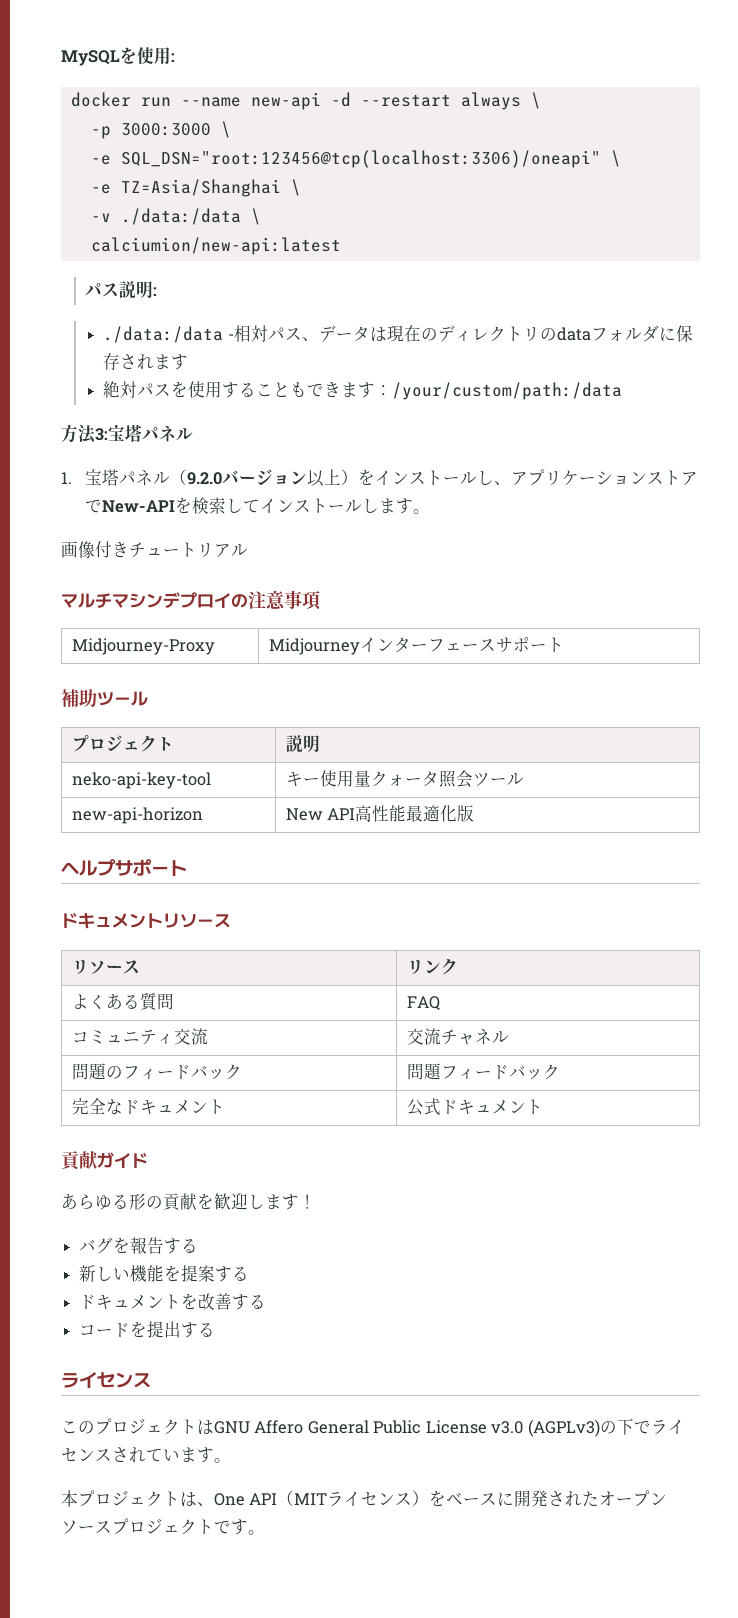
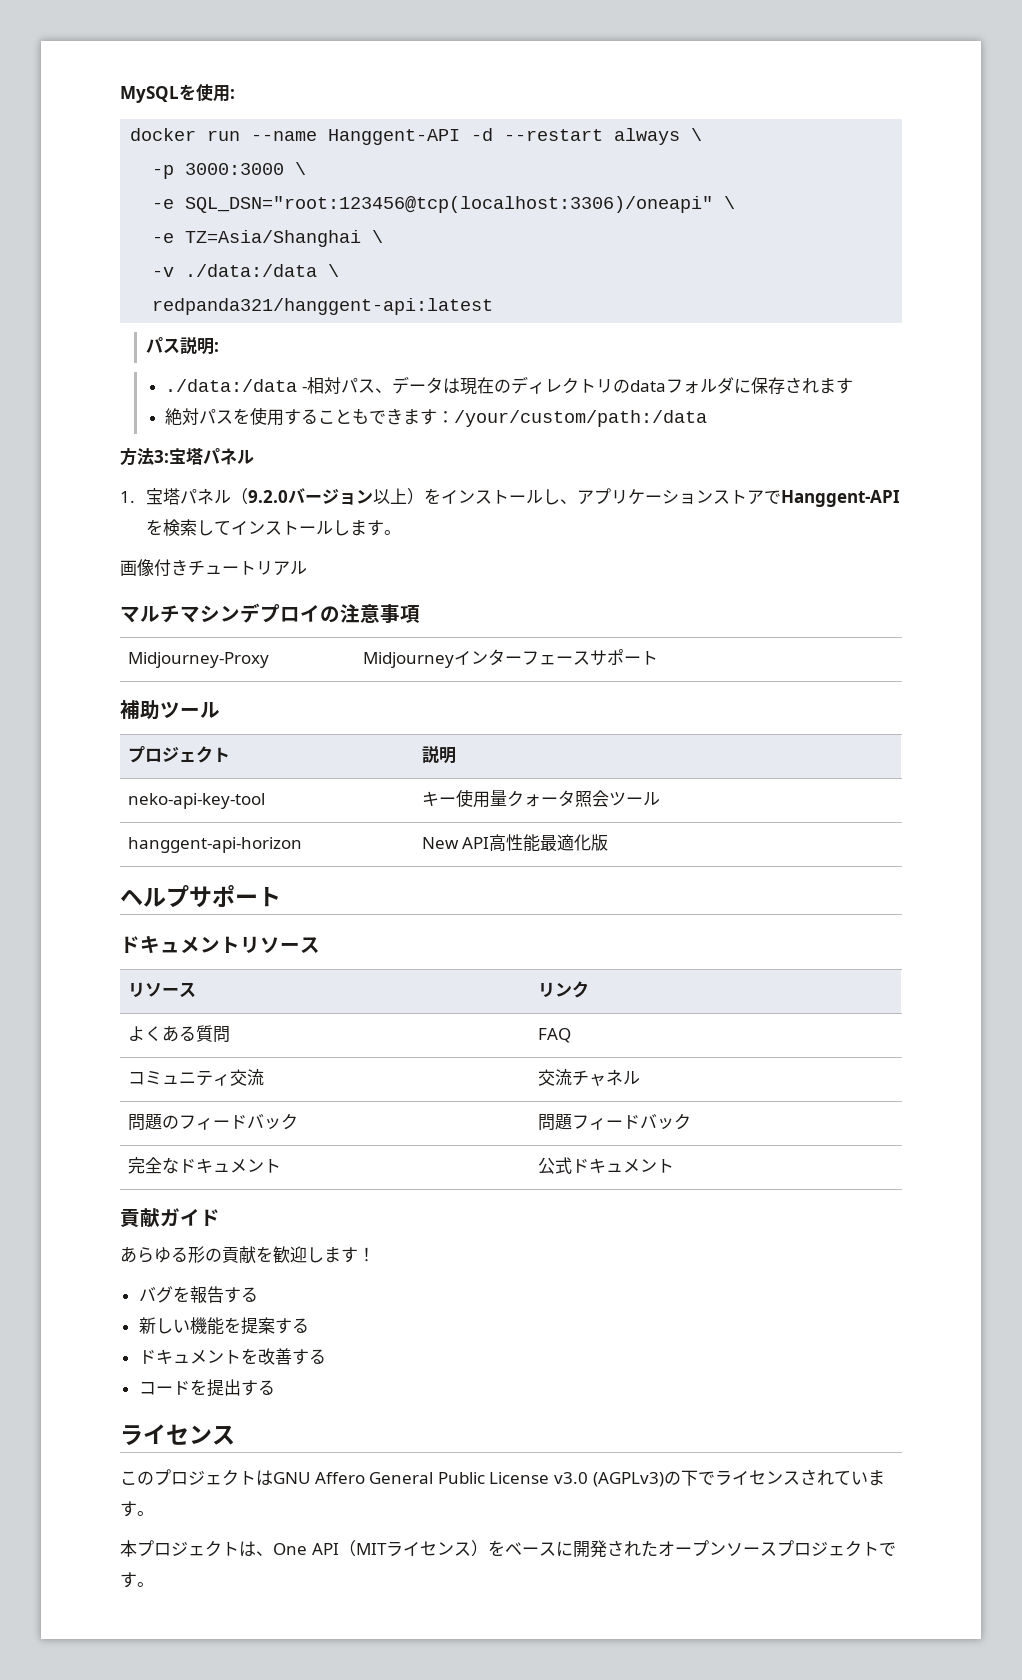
[250,92,321,110] new-api -> [328,129,461,145] Hanggent-API
[90,237,341,255] calciumion/new-api:latest -> [152,298,494,315] redpanda321/hanggent-api:latest
[102,500,176,513] New-API -> [781,490,901,507] Hanggent-API
[71,807,203,824] new-api-horizon -> [127,837,302,853] hanggent-api-horizon

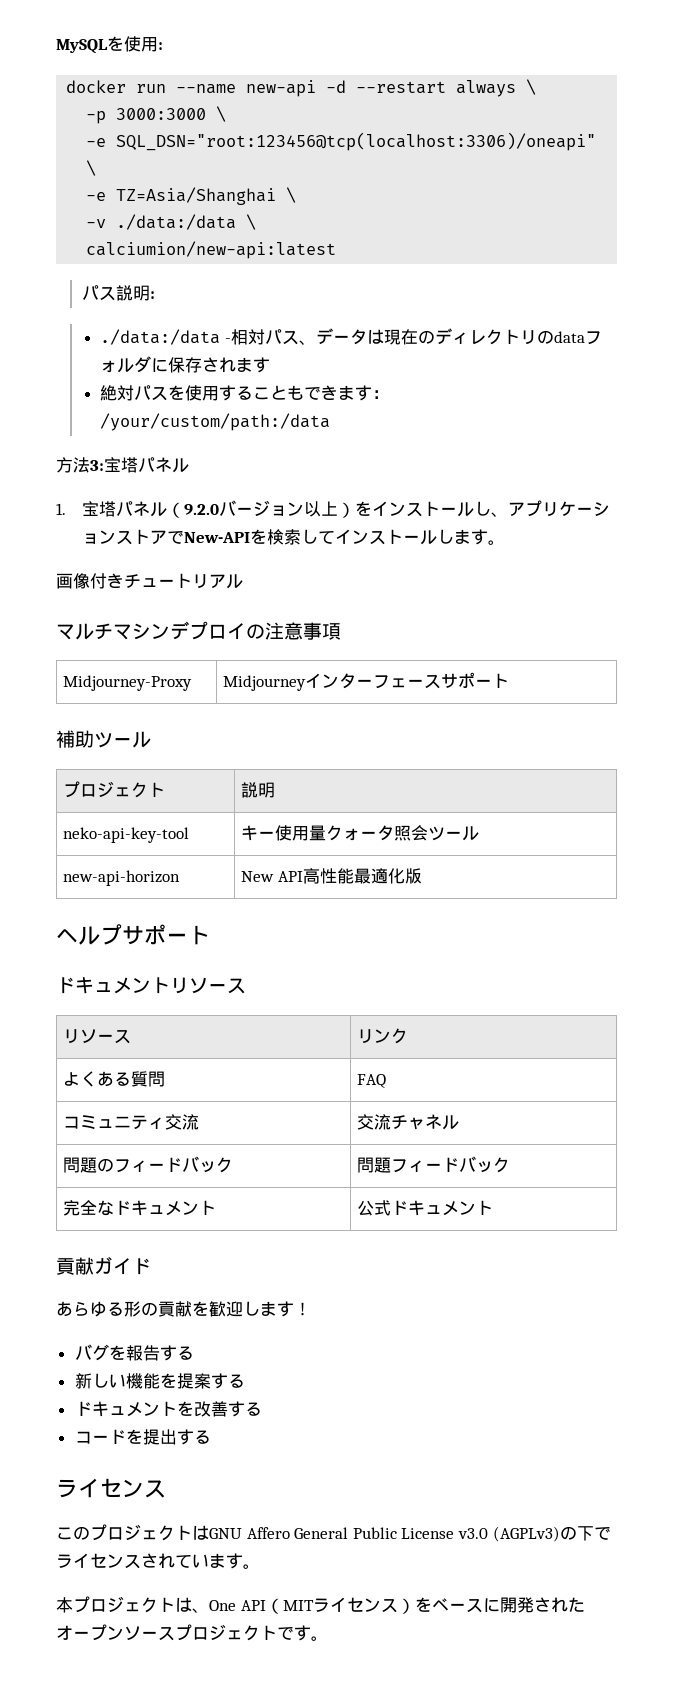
[328,129,461,145] Hanggent-API -> [246,80,317,97] new-api
[152,298,494,315] redpanda321/hanggent-api:latest -> [86,241,337,259] calciumion/new-api:latest
[781,490,901,507] Hanggent-API -> [183,532,250,543] New-API
[127,837,302,853] hanggent-api-horizon -> [62,870,180,886] new-api-horizon

